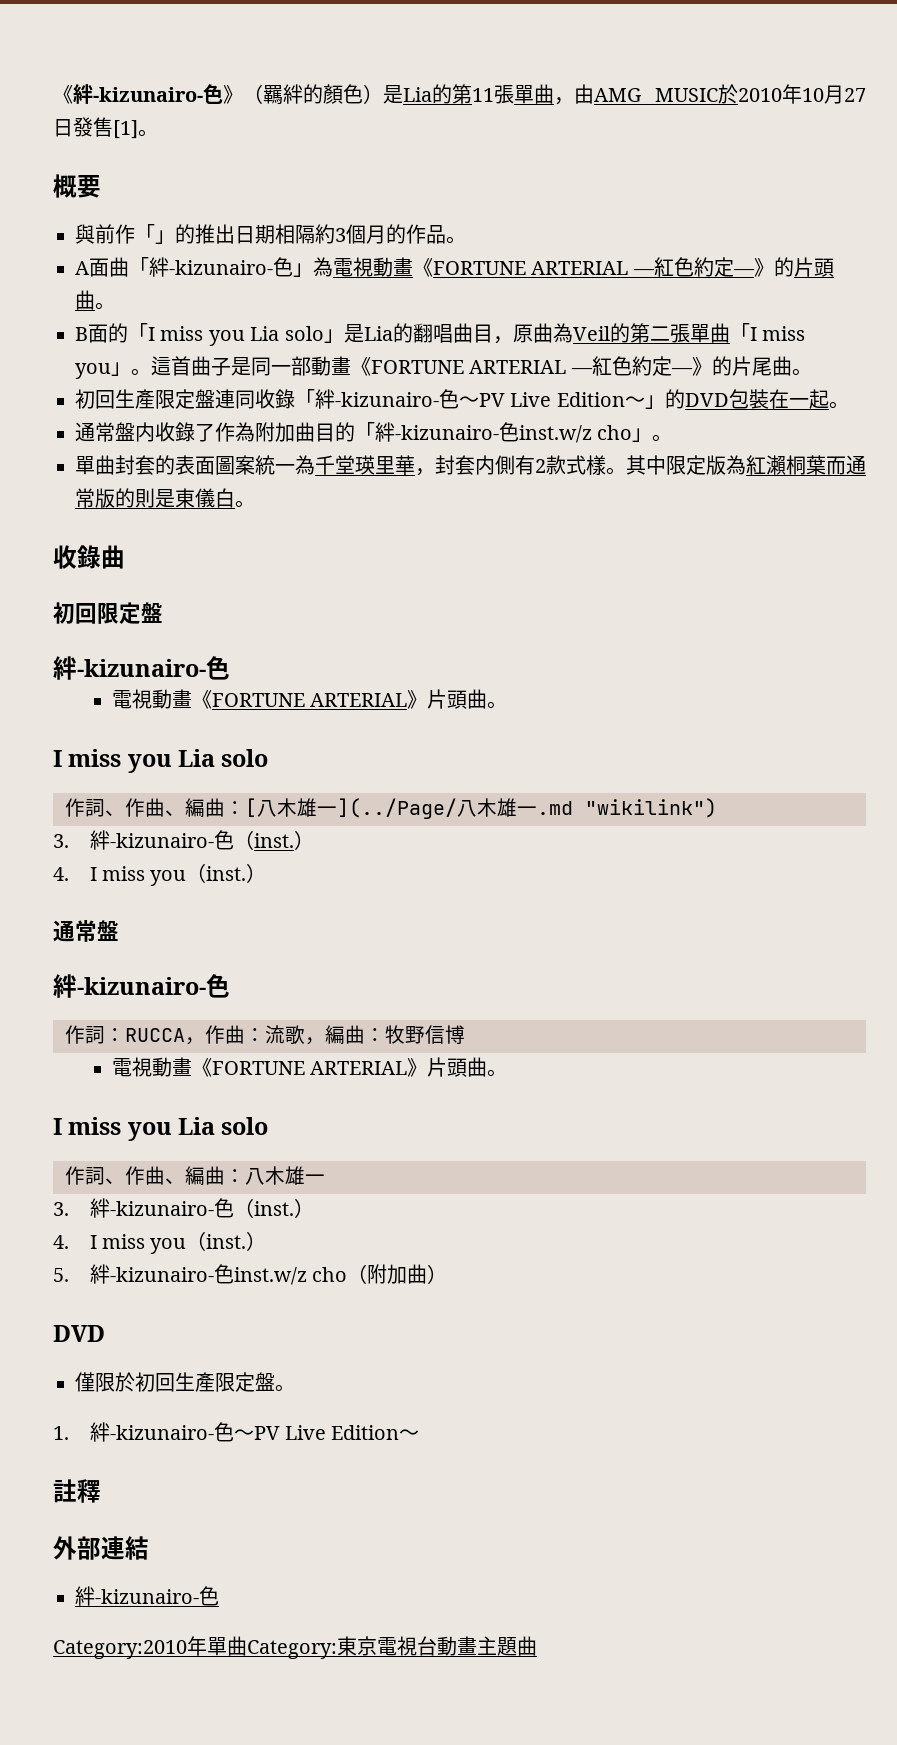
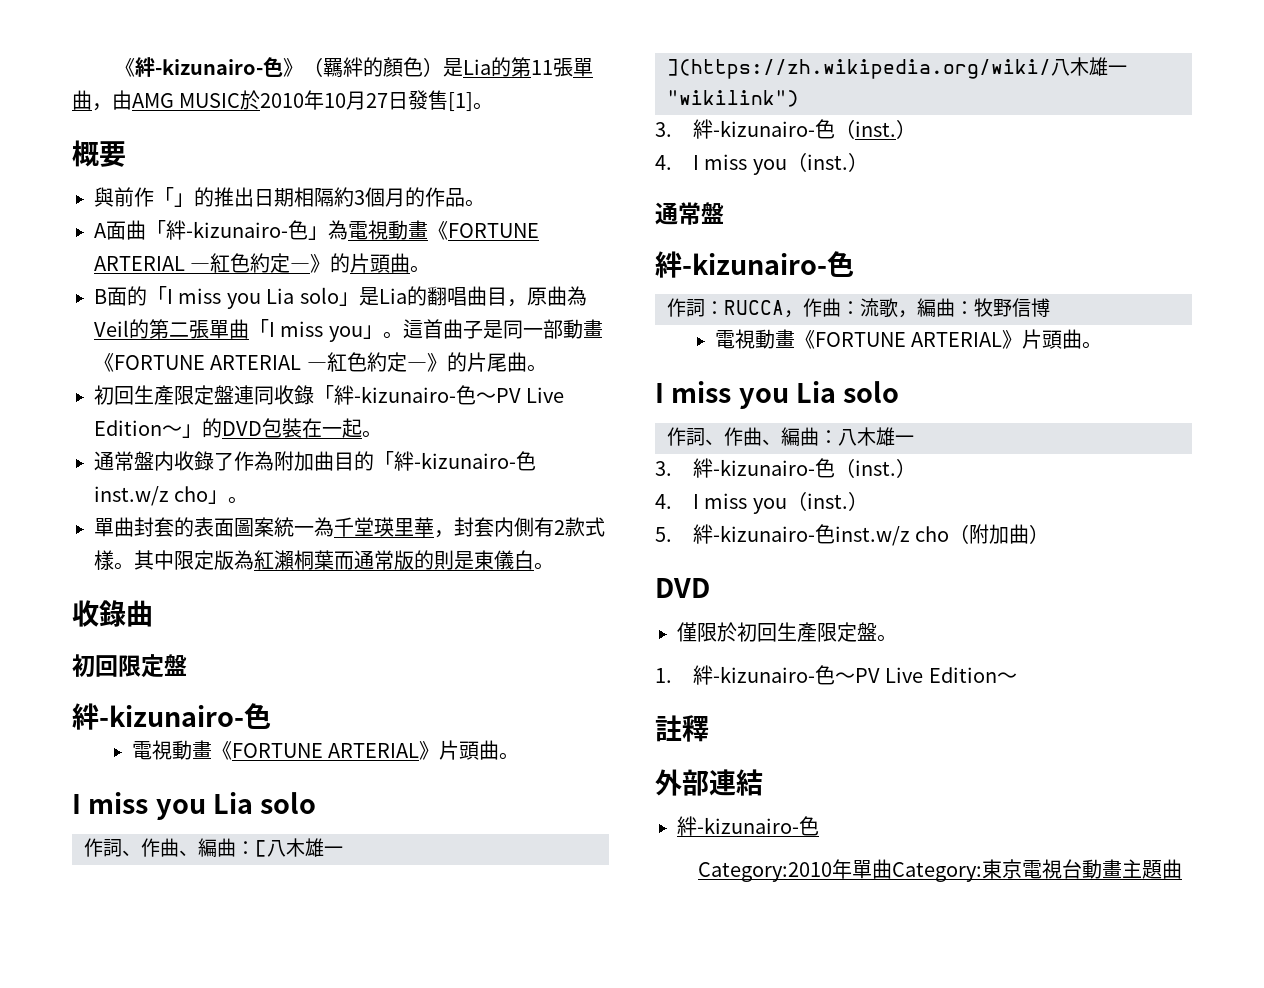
[337,798,573,819] ](../Page/八木雄一.md -> [667,57,1127,79] ](https://zh.wikipedia.org/wiki/八木雄一

